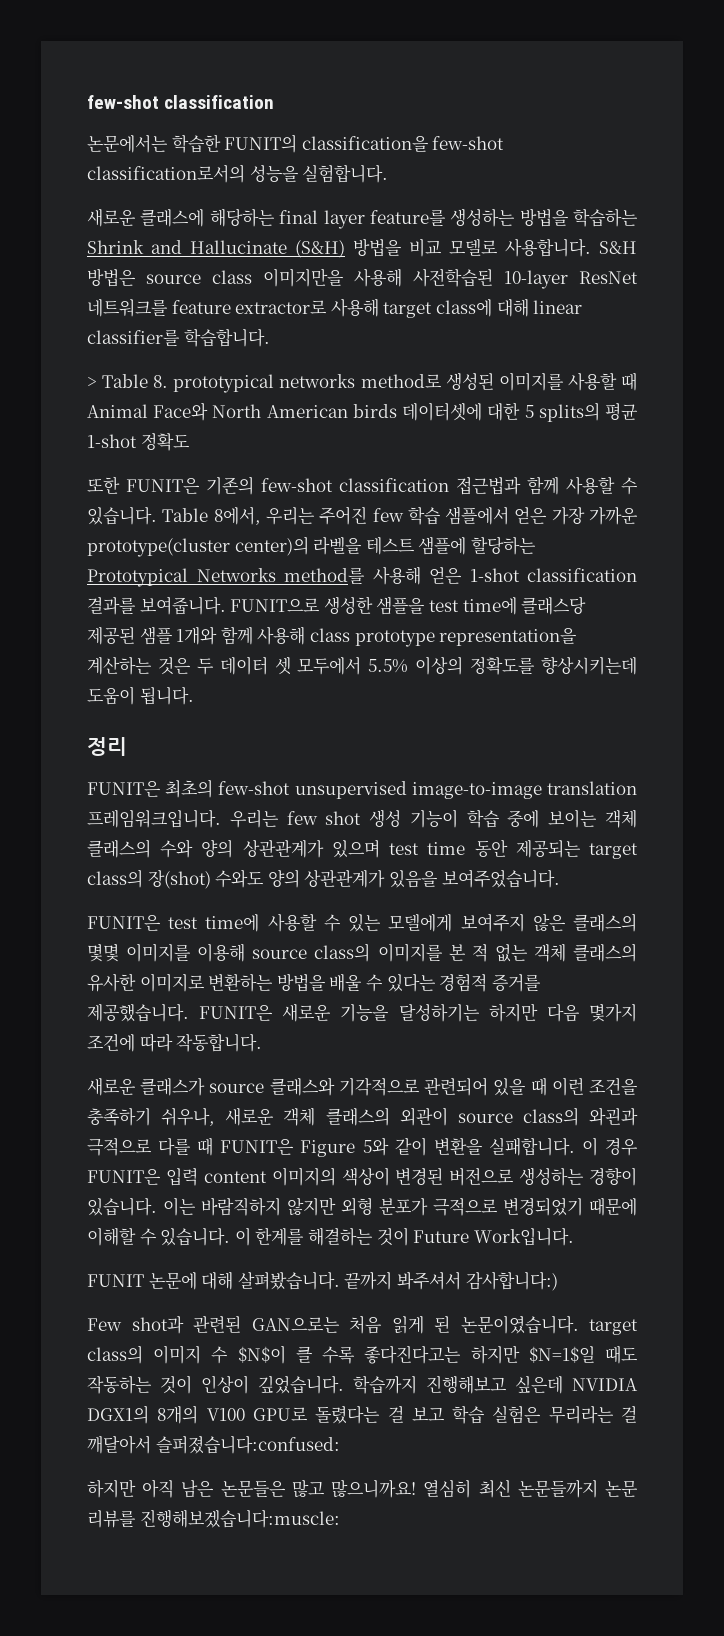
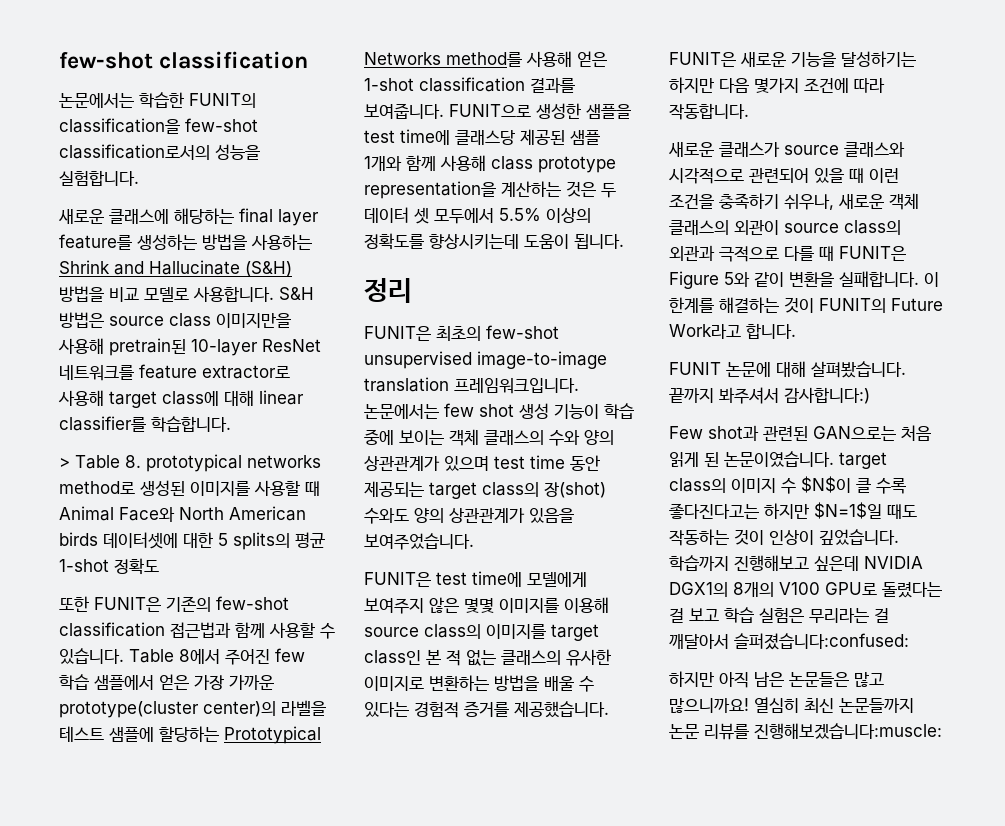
[573,208,638,227] 학습하는 -> [251,234,312,250] 사용하는
[413,268,493,287] 사전학습된 -> [109,338,186,356] pretrain된
[213,506,315,525] 8에서, 우리는 -> [179,649,220,664] 8에서
[229,810,279,828] 우리는 -> [364,404,439,419] 논문에서는
[267,913,382,932] 사용할 수 있는 -> (522, 579) none
[573,913,637,932] 클래스의 -> (459, 605) none
(443, 952) none -> [551,624,599,641] [364,650,421,665] target class인
[533,943,566,962] 객체 -> (496, 658) none
[338,1078,420,1096] 기각적으로 -> [669,168,744,184] 시각적으로
[589,1107,638,1126] 와괸과 -> [669,245,715,261] 외관과
[605,1138,639,1156] [87,1167,637,1186] [87,1197,637,1216] [87,1227,574,1246] 경우 FUNIT은 입력 content 이미지의 색상이 변경된 버전으로 생성하는 경향이 있습니다. 이는 바람직하지 않지만 외형 분포가 극적으로 변경되었기 때문에 이해할 수 있습니다. 이 한계를 해결하는 것이 Future Work입니다. -> [669,297,943,313] [669,323,796,339] 한계를 해결하는 것이 FUNIT의 Future Work라고 합니다.

